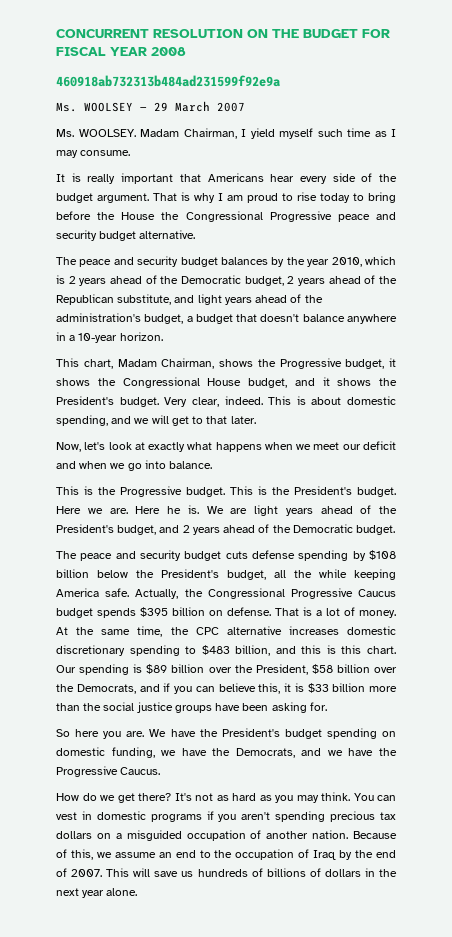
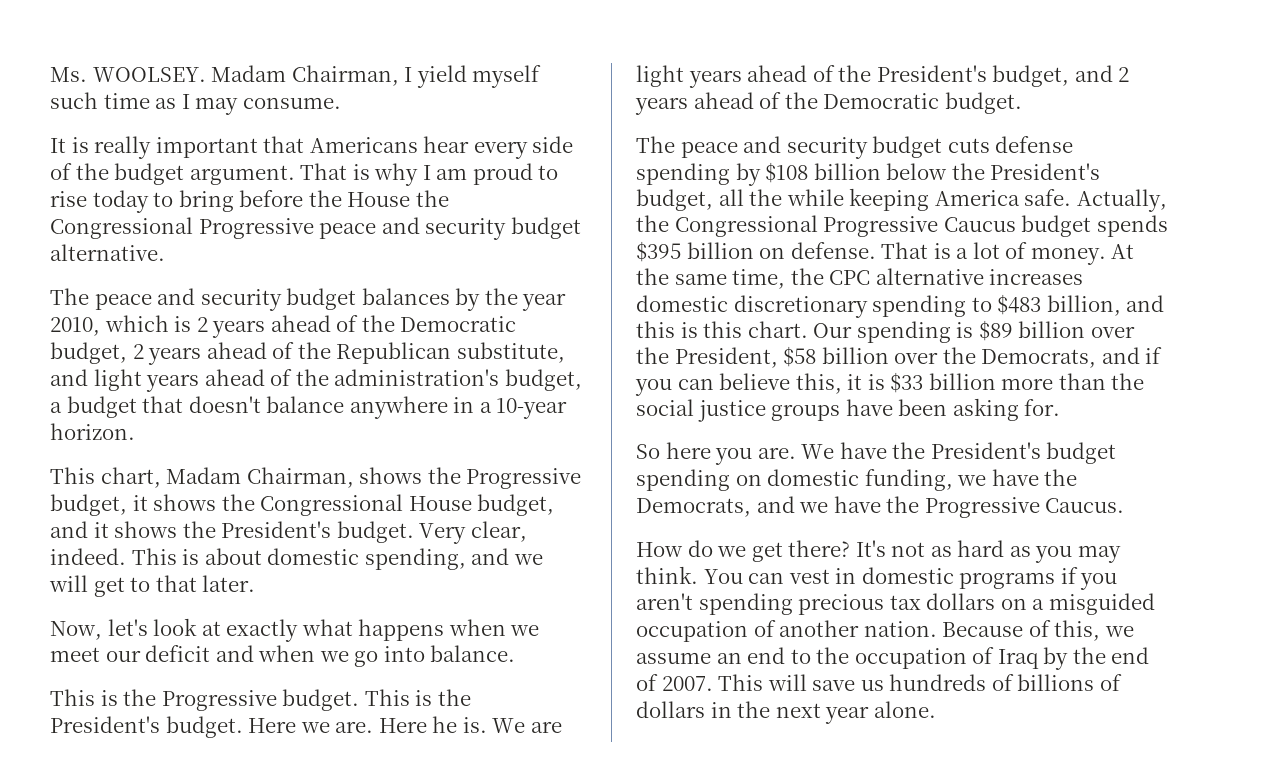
[56,29,390,38] [56,47,186,56] [56,75,281,87] [56,101,245,112] CONCURRENT RESOLUTION ON THE BUDGET FOR FISCAL YEAR 2008 // 460918ab732313b484ad231599f92e9a // Ms. WOOLSEY — 29 March 2007 // -> (50, 74) none

